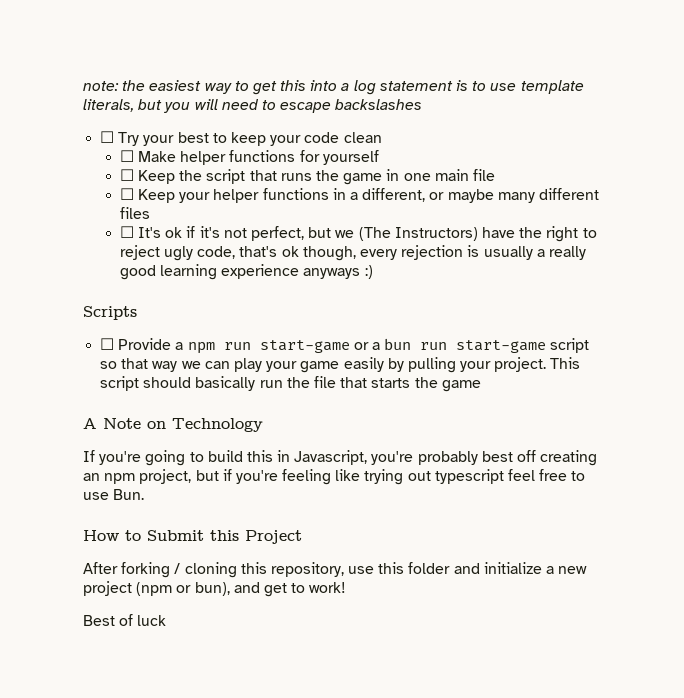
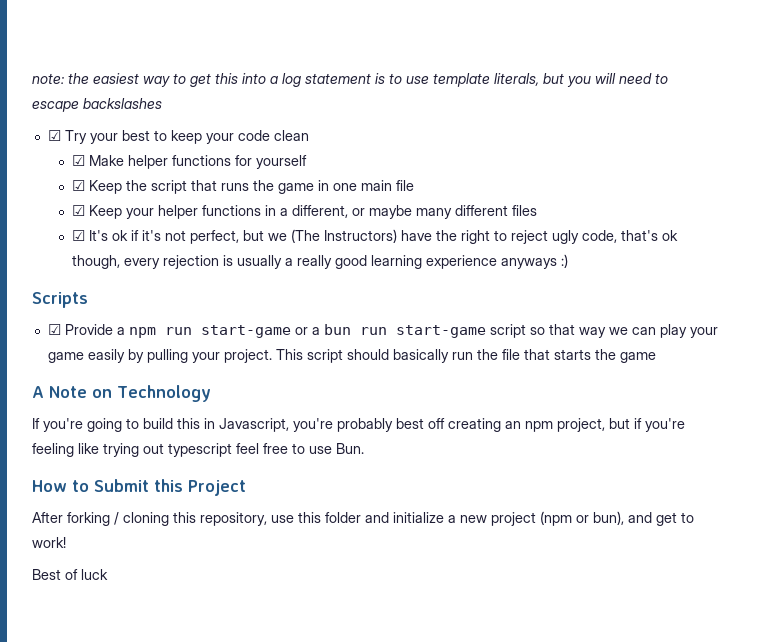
[100,131,115,143] ☐ -> [47,130,61,141] ☑
[119,150,134,162] ☐ -> [71,155,85,166] ☑
[119,169,134,181] ☐ -> [71,180,85,191] ☑
[119,188,134,200] ☐ -> [71,205,85,216] ☑
[119,226,134,238] ☐ -> [71,230,85,241] ☑
[100,338,115,350] ☐ -> [47,324,61,335] ☑

